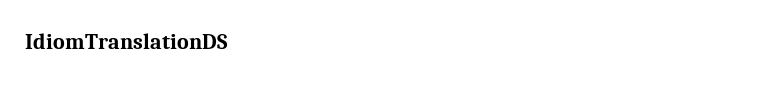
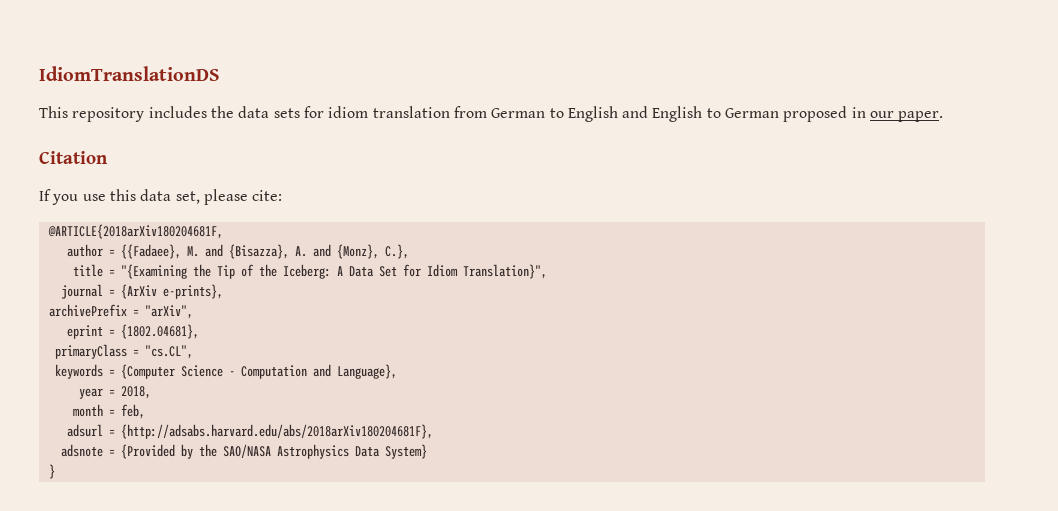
(228, 41) none -> [39,106,944,122] [39,151,108,164] [39,189,283,205] [47,224,223,239] [66,244,409,259] [72,264,547,279] [60,284,223,299] [48,304,193,319] [66,324,199,339] [54,344,193,359] [54,364,397,379] [78,386,151,399] [72,404,145,419] [66,424,433,439] [60,444,427,459] [48,464,55,479] // This repository includes the data sets for idiom translation from German to English and English to German proposed in our paper. // Citation // If you use this data set, please cite: // @ARTICLE{2018arXiv180204681F, // author = {{Fadaee}, M. and {Bisazza}, A. and {Monz}, C.}, // title = "{Examining the Tip of the Iceberg: A Data Set for Idiom Translation}", // journal = {ArXiv e-prints}, // archivePrefix = "arXiv", // eprint = {1802.04681}, // primaryClass = "cs.CL", // keywords = {Computer Science - Computation and Language}, // year = 2018, // month = feb, // adsurl = {http://adsabs.harvard.edu/abs/2018arXiv180204681F}, // adsnote = {Provided by the SAO/NASA Astrophysics Data System} // }

